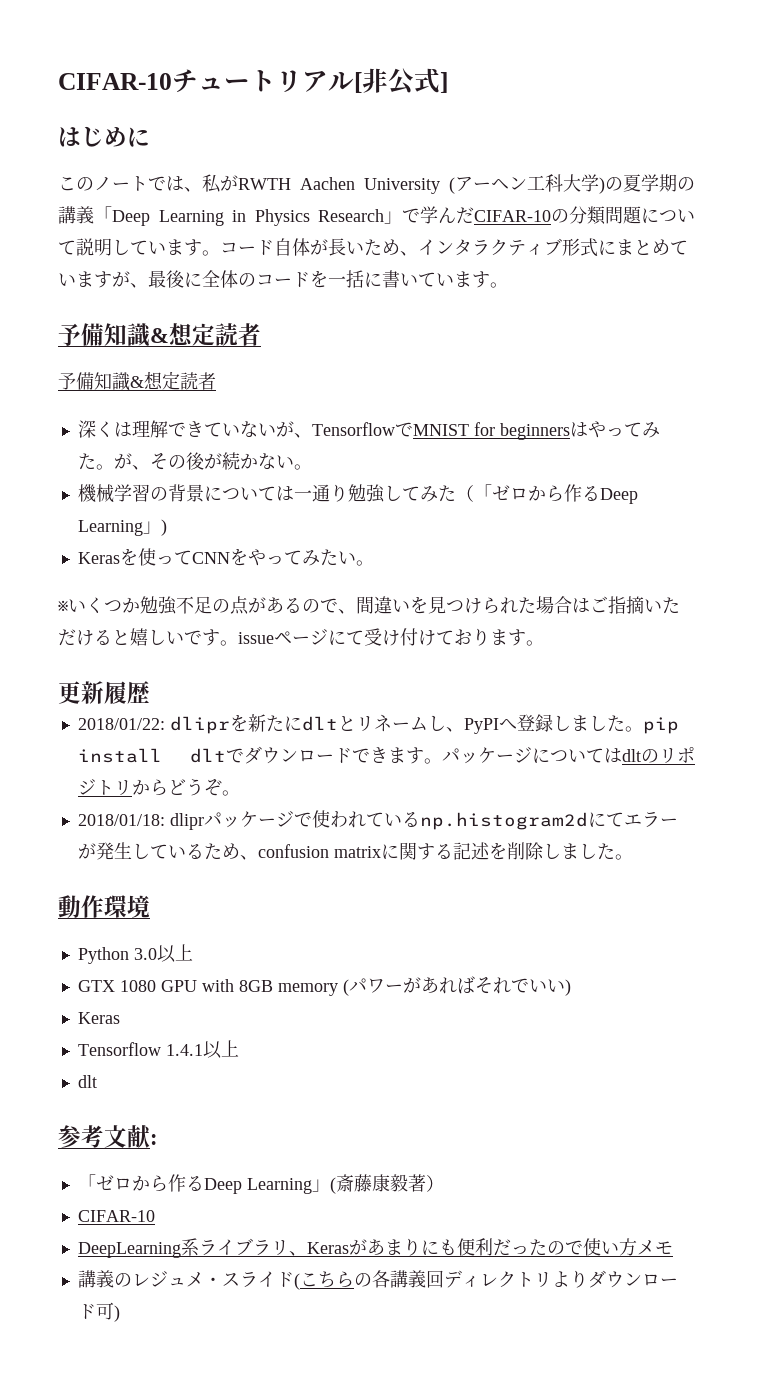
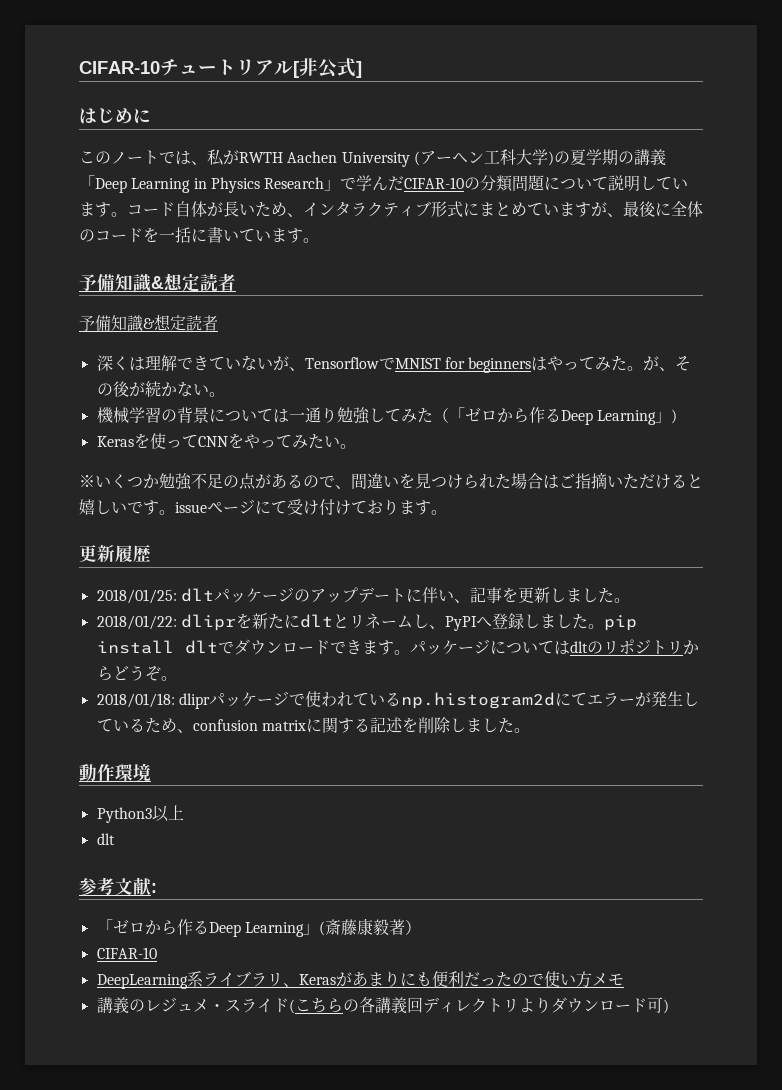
(150, 692) none -> [96,587,630,604] // 2018/01/25: dltパッケージのアップデートに伴い、記事を更新しました。
[77,944,193,964] [77,976,571,996] [77,1012,120,1024] [77,1042,203,1056] Python 3.0以上 // GTX 1080 GPU with 8GB memory (パワーがあればそれでいい) // Keras // Tensorflow 1.4.1 -> [96,807,152,823] Python3

